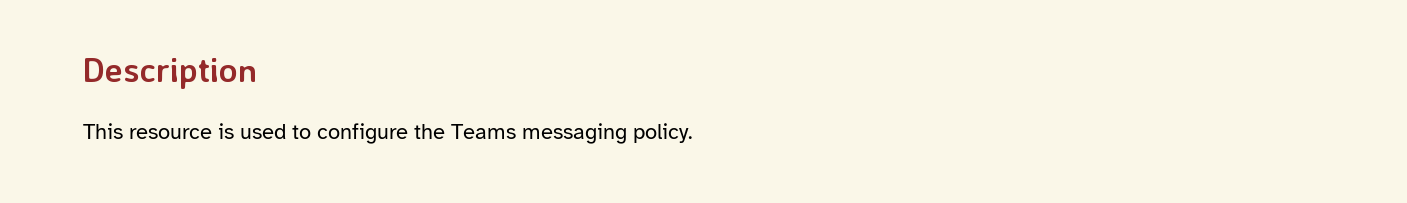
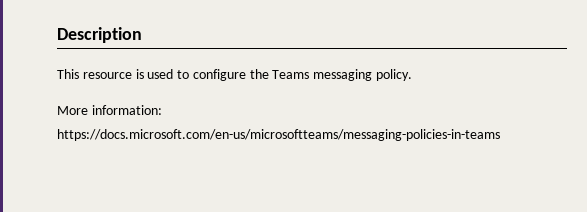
(693, 133) none -> [57,105,162,115] [57,129,500,141] // More information: https://docs.microsoft.com/en-us/microsoftteams/messaging-policies-in-teams

